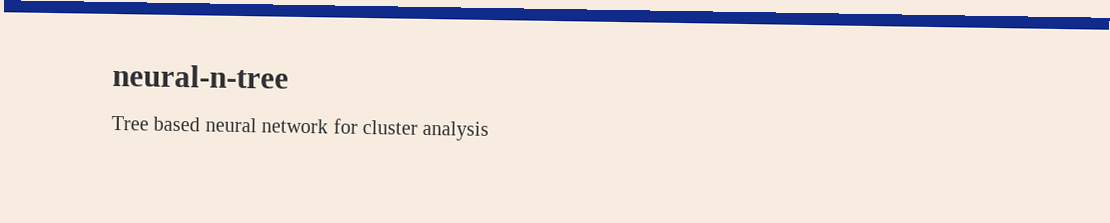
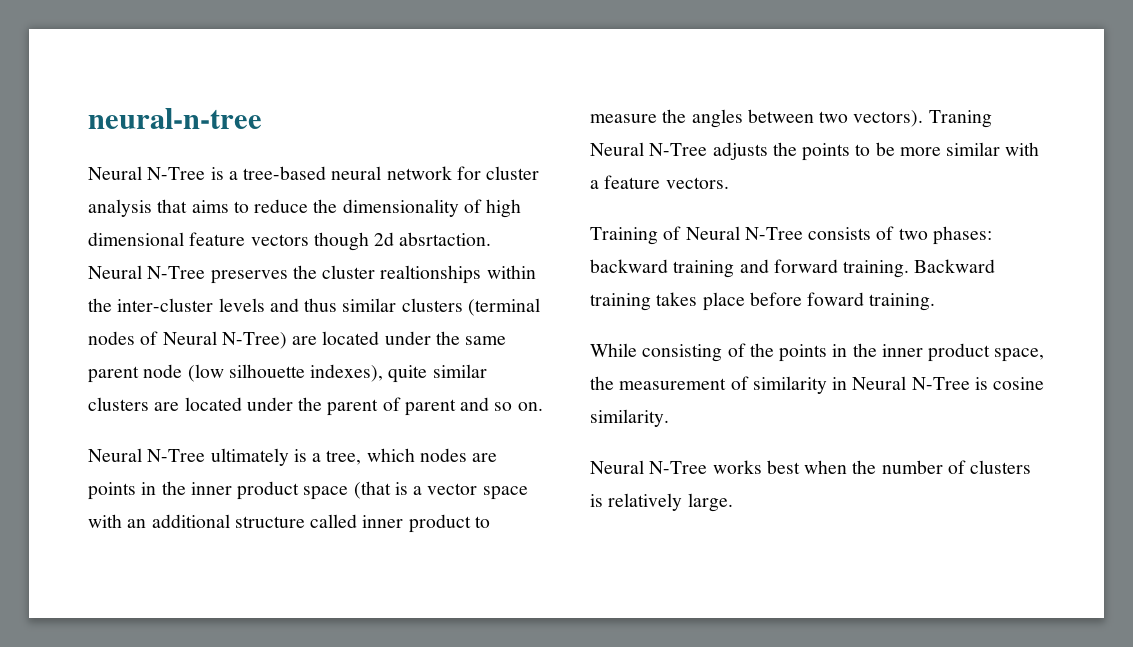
[111,115,201,132] Tree based -> [88,166,327,180] Neural N-Tree is a tree-based
(490, 130) none -> [157,199,522,218] [88,232,492,251] [88,265,536,284] [88,298,540,316] [88,331,507,349] [88,364,487,383] [88,397,543,416] [88,448,498,466] [88,481,528,500] [88,514,490,533] [590,109,992,128] [590,142,1040,161] [590,175,729,189] [590,226,992,245] [590,259,996,278] [590,292,936,311] [590,343,1045,362] [590,376,1045,394] [590,409,669,427] [590,460,1032,474] [590,493,733,512] that aims to reduce the dimensionality of high dimensional feature vectors though 2d absrtaction. Neural N-Tree preserves the cluster realtionships within the inter-cluster levels and thus similar clusters (terminal nodes of Neural N-Tree) are located under the same parent node (low silhouette indexes), quite similar clusters are located under the parent of parent and so on. // Neural N-Tree ultimately is a tree, which nodes are points in the inner product space (that is a vector space with an additional structure called inner product to measure the angles between two vectors). Traning Neural N-Tree adjusts the points to be more similar with a feature vectors. // Training of Neural N-Tree consists of two phases: backward training and forward training. Backward training takes place before foward training. // While consisting of the points in the inner product space, the measurement of similarity in Neural N-Tree is cosine similarity. // Neural N-Tree works best when the number of clusters is relatively large.

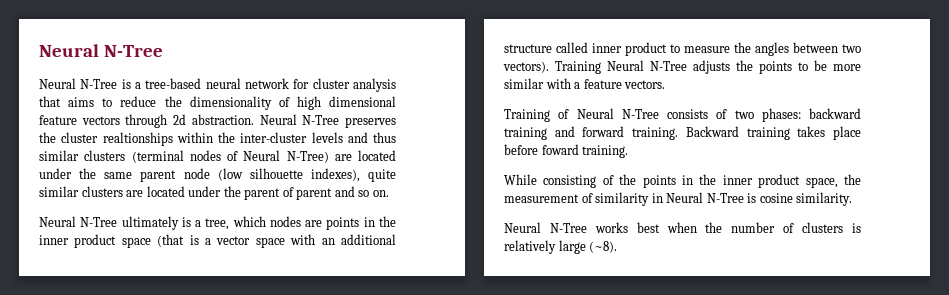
[88,108,262,129] neural-n-tree -> [39,44,163,57] Neural N-Tree
[313,232,492,251] though 2d absrtaction. -> [125,114,254,128] through 2d abstraction.
[928,110,992,128] Traning -> [555,61,601,74] Training
[687,493,733,512] large. -> [558,240,618,254] large (~8).

